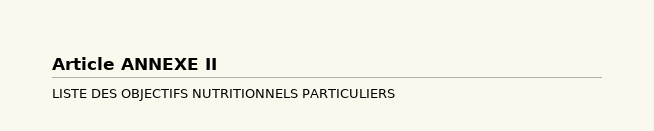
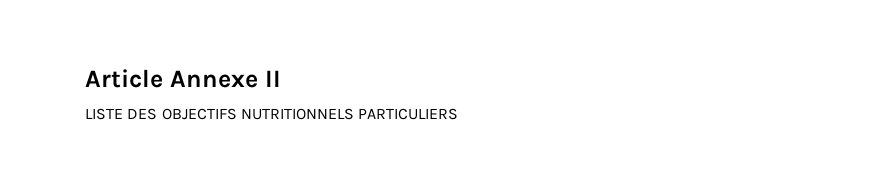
[121,58,199,70] ANNEXE -> [169,70,258,88] Annexe

